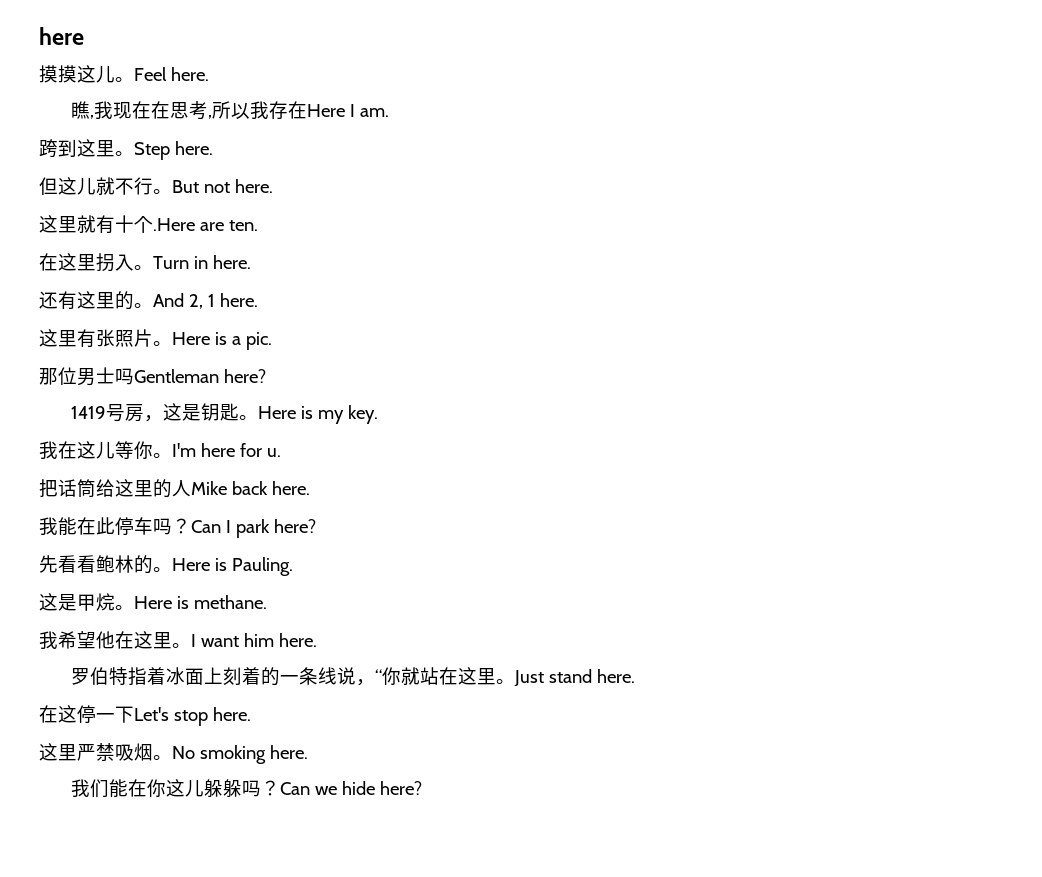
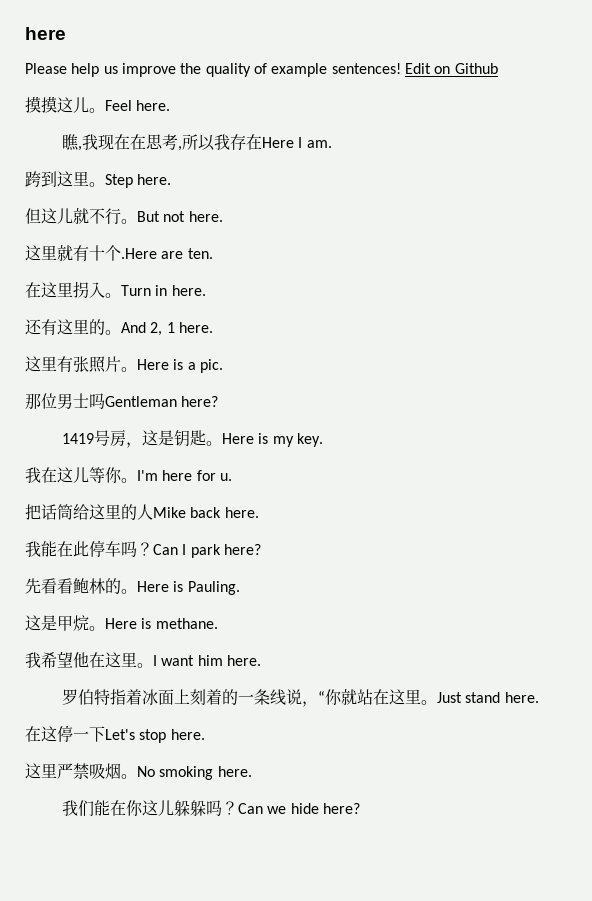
[39,27,84,45] here -> [25,27,66,40] [25,63,498,77] here // Please help us improve the quality of example sentences! Edit on Github

